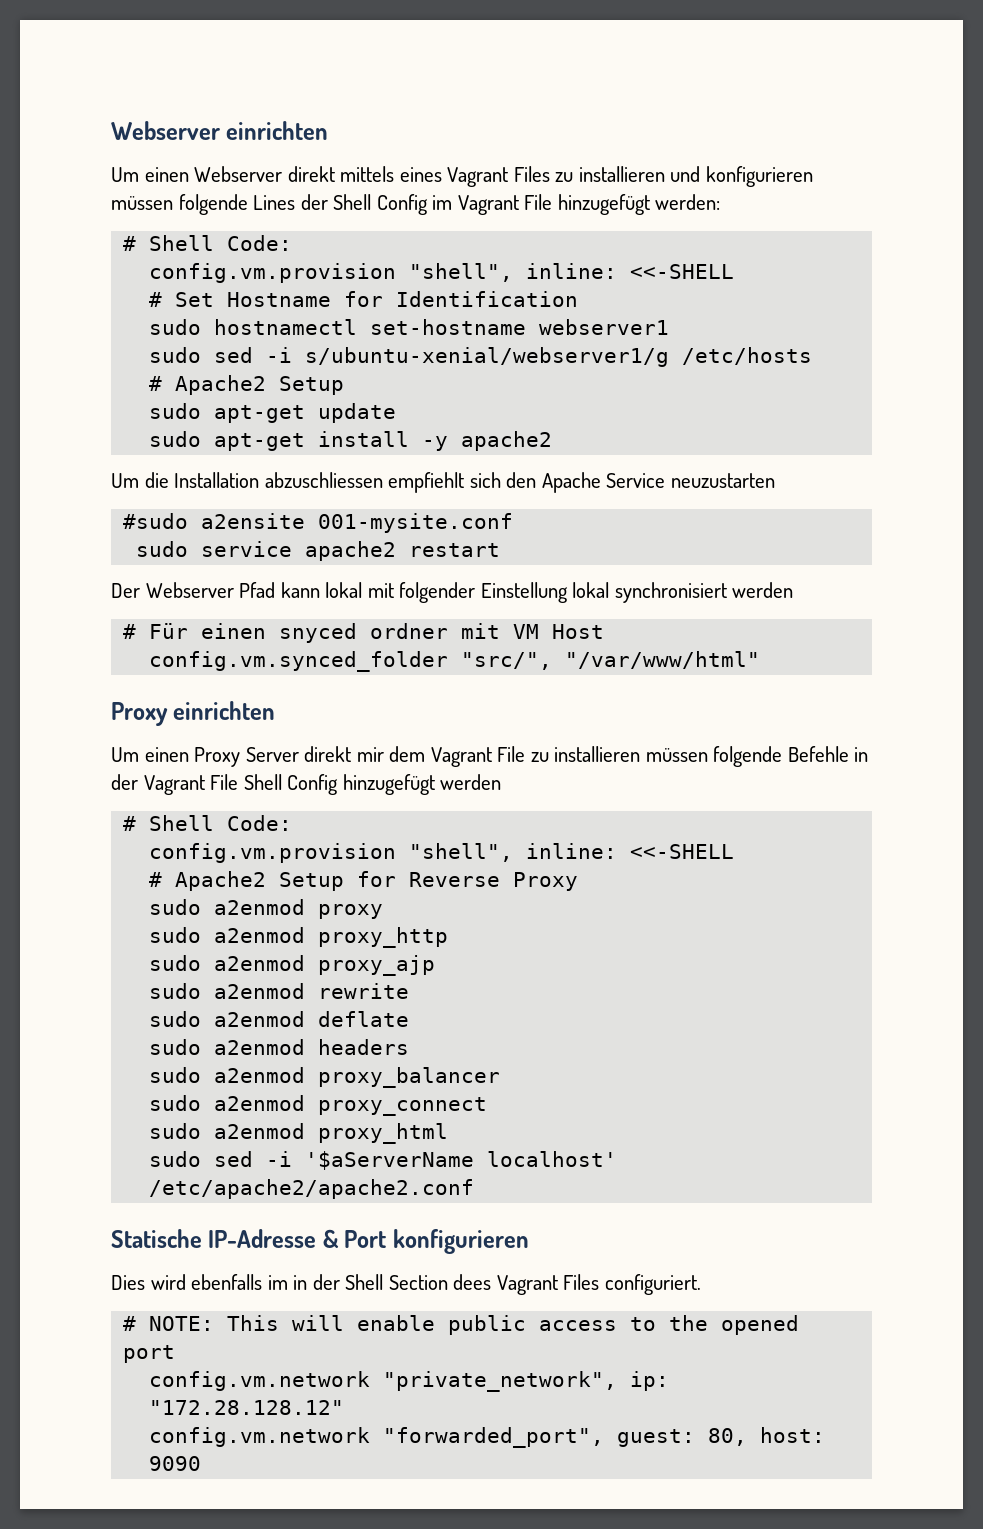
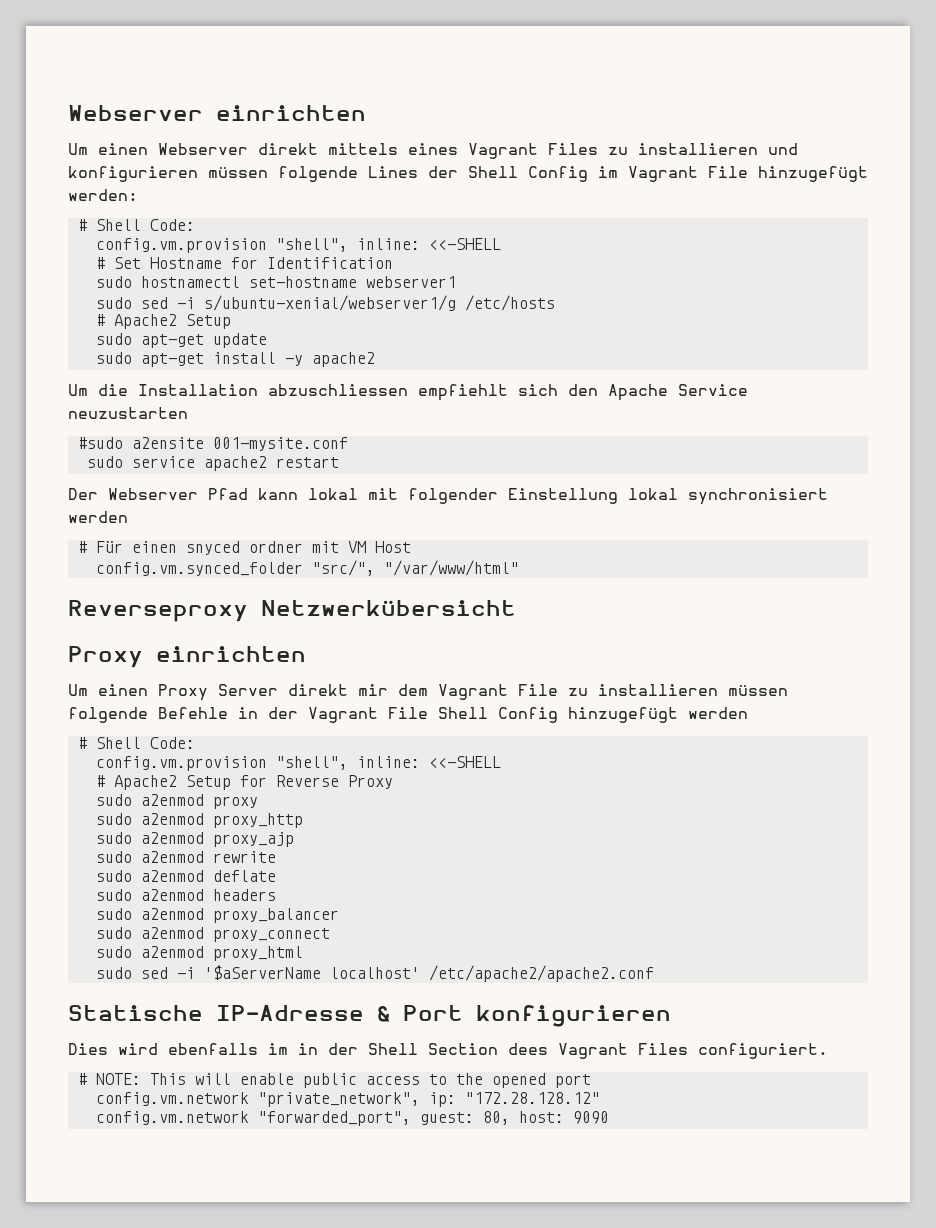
(761, 660) none -> [68,600,516,622] // Reverseproxy Netzwerkübersicht

